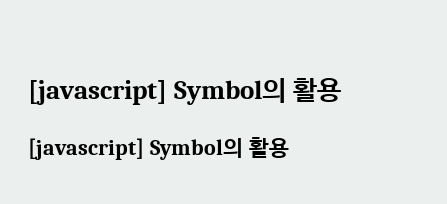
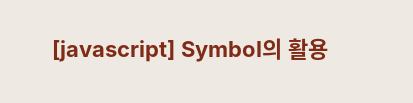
[28,78,342,105] [28,137,289,160] [javascript] Symbol의 활용 // [javascript] Symbol의 활용 -> [52,38,328,62] [javascript] Symbol의 활용

